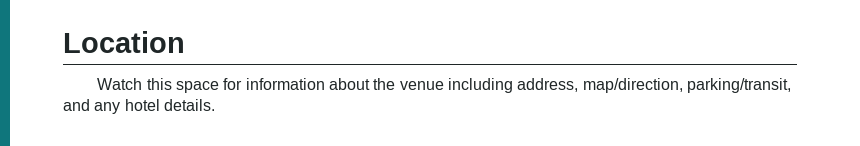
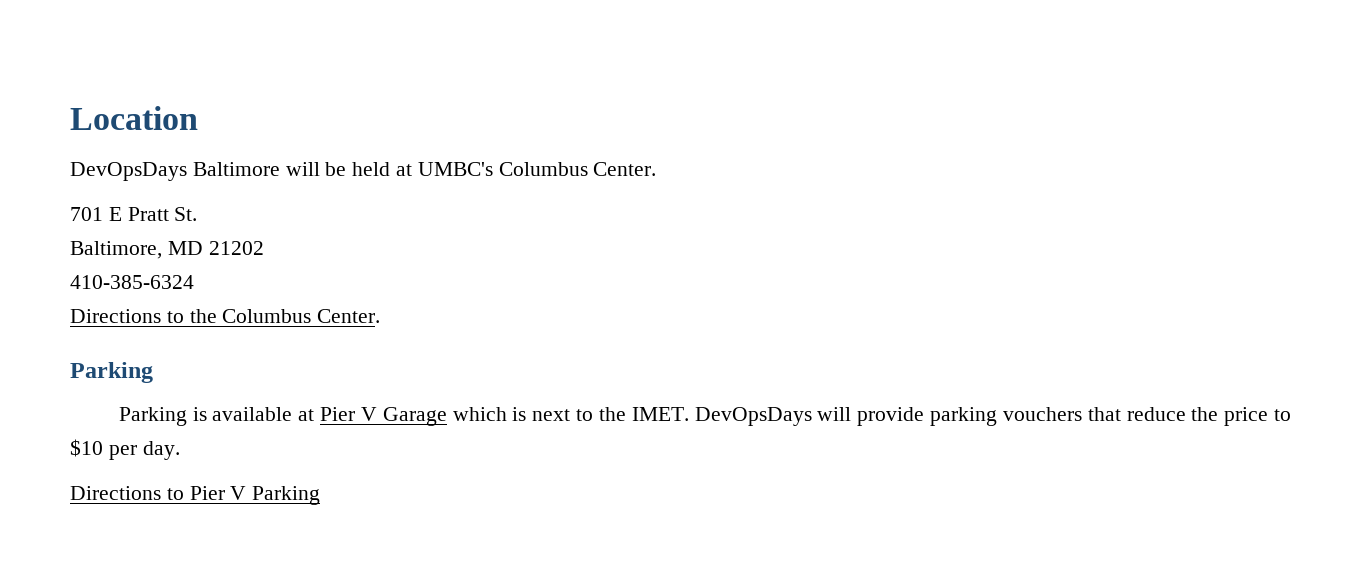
[97,78,791,93] [63,99,215,114] Watch this space for information about the venue including address, map/direction, parking/transit, and any hotel details. -> [70,162,657,181] [70,207,198,221] [70,241,264,259] [70,275,194,289] [70,309,381,323] [70,362,153,383] [118,407,1292,426] [70,439,180,460] [70,486,321,505] DevOpsDays Baltimore will be held at UMBC's Columbus Center. // 701 E Pratt St. // Baltimore, MD 21202 // 410-385-6324 // Directions to the Columbus Center. // Parking // Parking is available at Pier V Garage which is next to the IMET. DevOpsDays will provide parking vouchers that reduce the price to $10 per day. // Directions to Pier V Parking

